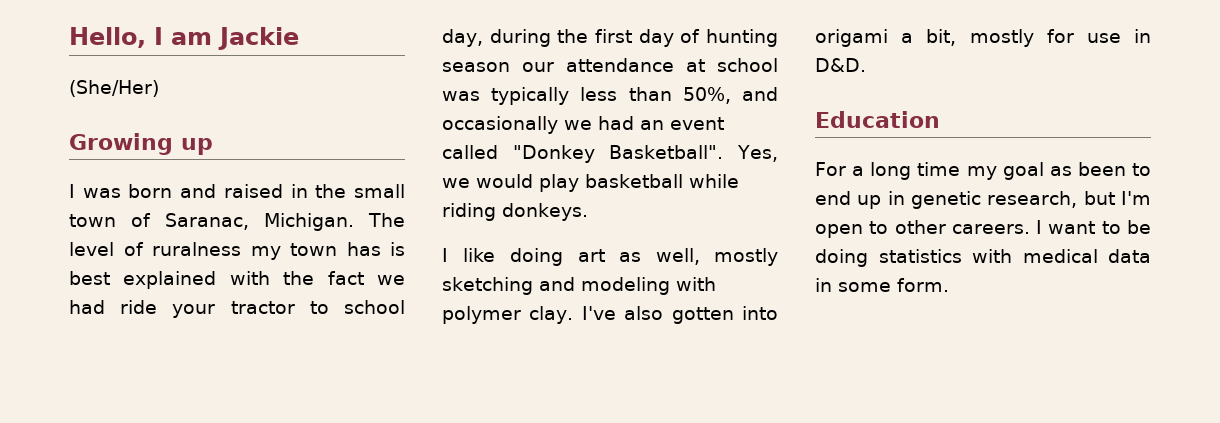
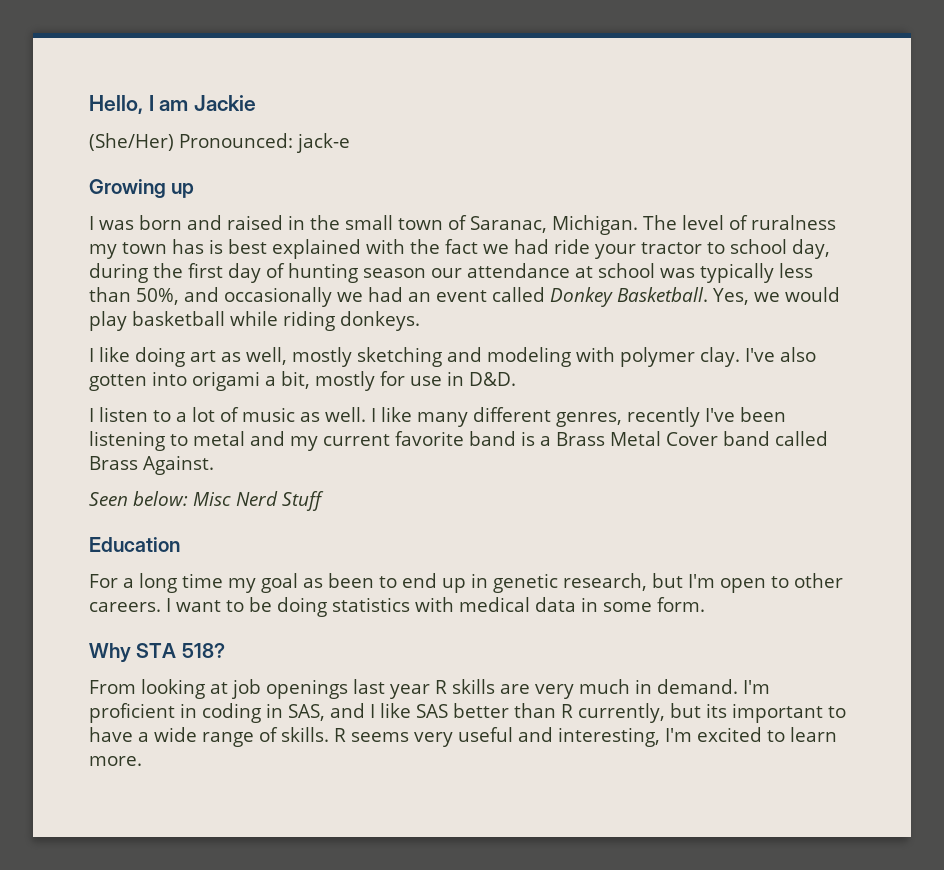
(159, 88) none -> [179,133,350,153] Pronounced: jack-e
[512,145,724,163] "Donkey Basketball". -> [550,287,708,307] Donkey Basketball.
(866, 65) none -> [89,407,786,427] [89,431,828,451] [89,455,214,475] [89,491,324,511] // I listen to a lot of music as well. I like many different genres, recently I've been listening to metal and my current favorite band is a Brass Metal Cover band called Brass Against. // Seen below: Misc Nerd Stuff
(949, 285) none -> [89,643,225,663] [89,679,770,699] [89,703,846,723] [89,727,837,747] [89,756,142,766] // Why STA 518? // From looking at job openings last year R skills are very much in demand. I'm proficient in coding in SAS, and I like SAS better than R currently, but its important to have a wide range of skills. R seems very useful and interesting, I'm excited to learn more.

